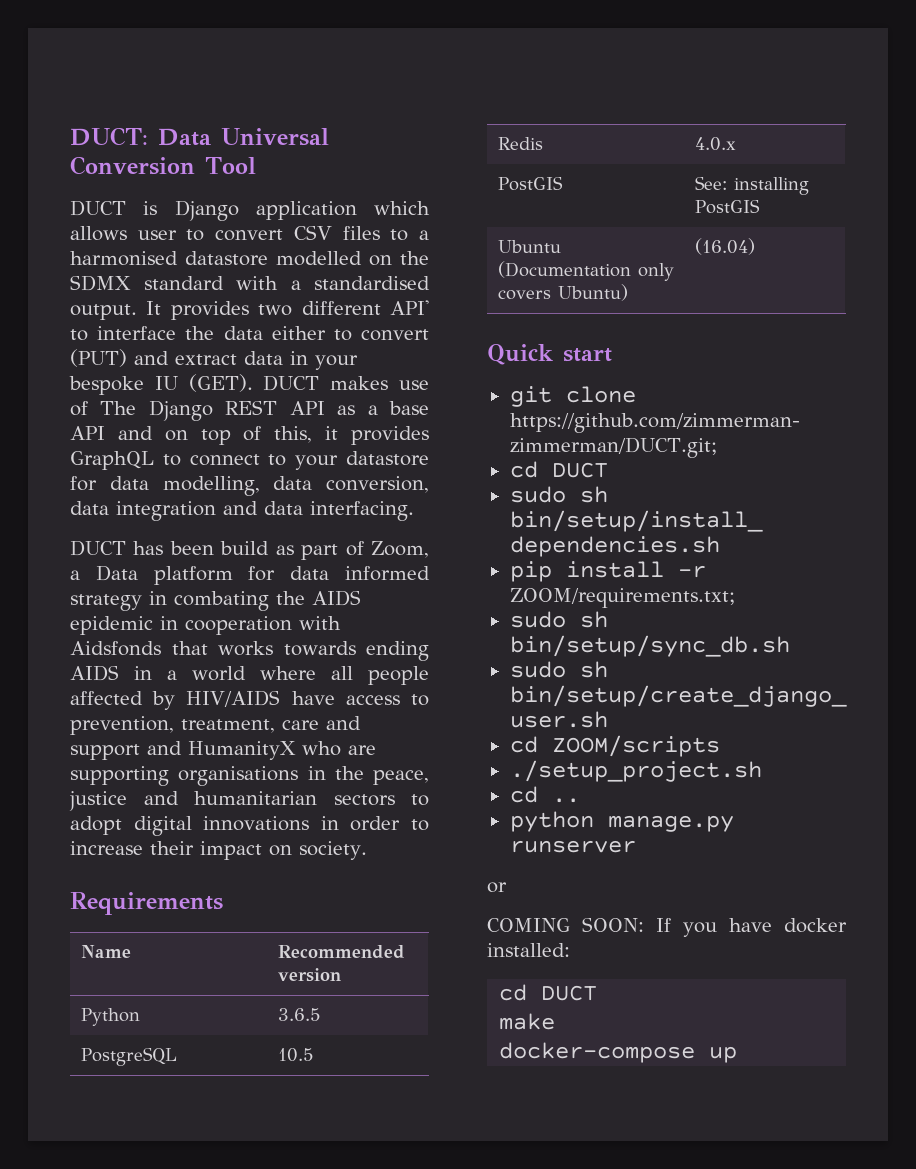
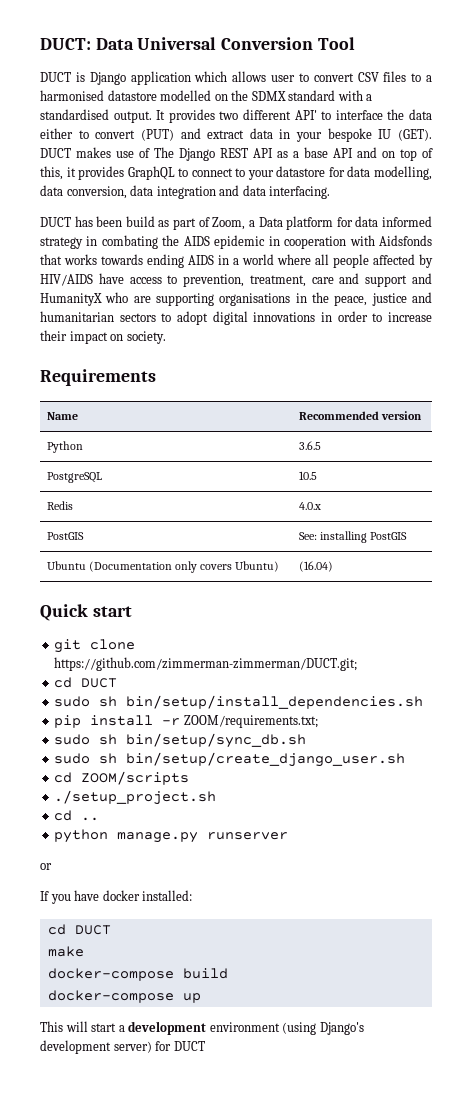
[487,917,644,932] COMING SOON: -> (52, 866) none
(556, 1021) none -> [47,968,228,981] // docker-compose build
(738, 1054) none -> [40,1021,364,1035] [40,1040,205,1054] // This will start a development environment (using Django's development server) for DUCT

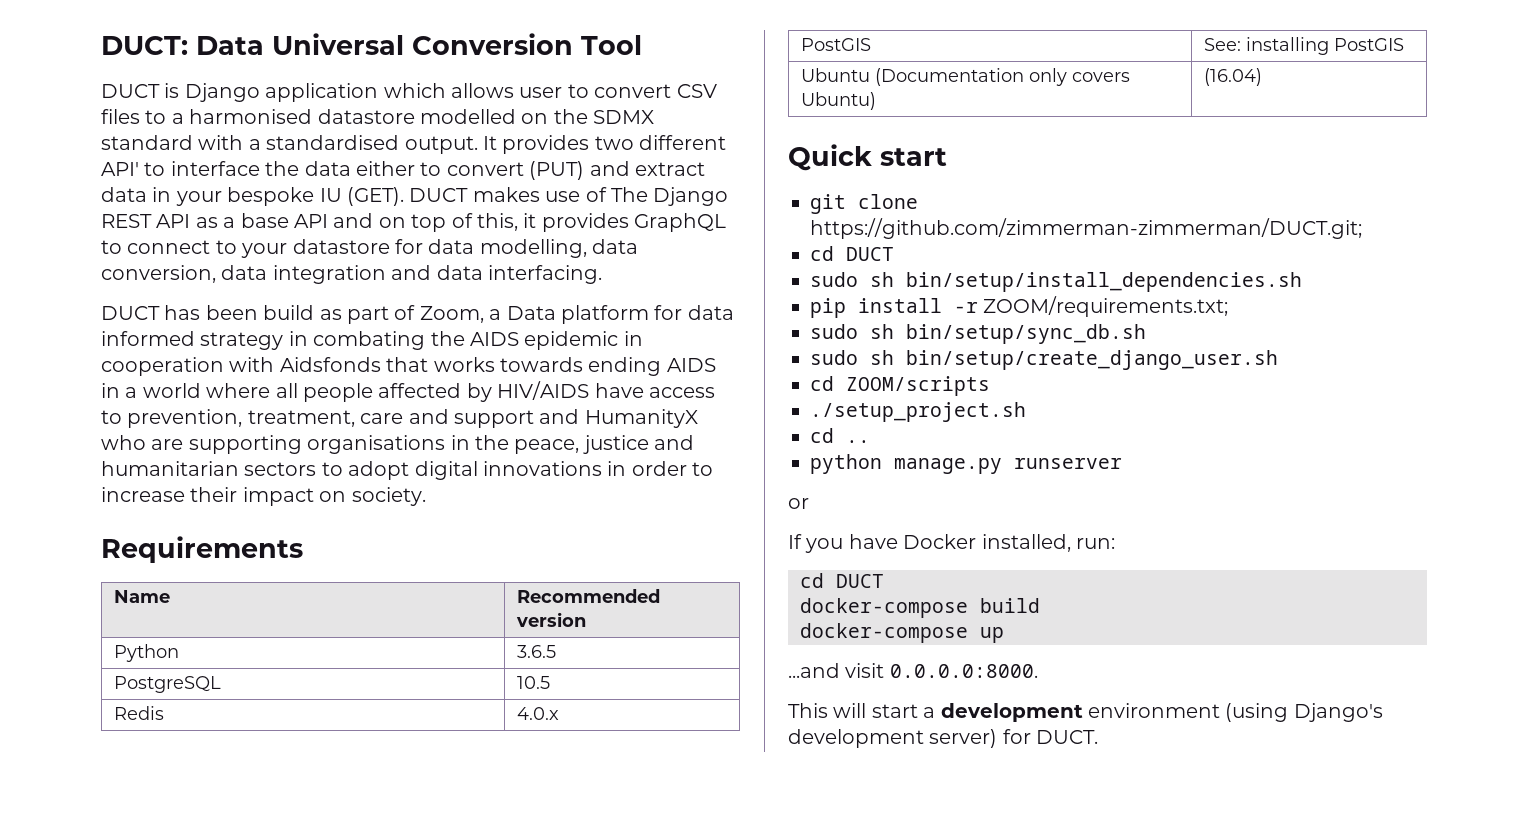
[102,890,193,901] [47,924,111,935] [47,946,84,957] docker installed: // cd DUCT // make -> [903,534,1115,552] [800,573,884,588] Docker installed, run: // cd DUCT
(201, 998) none -> [788,663,1038,678] // ...and visit 0.0.0.0:8000.
[173,1041,205,1051] DUCT -> [1036,730,1099,744] DUCT.

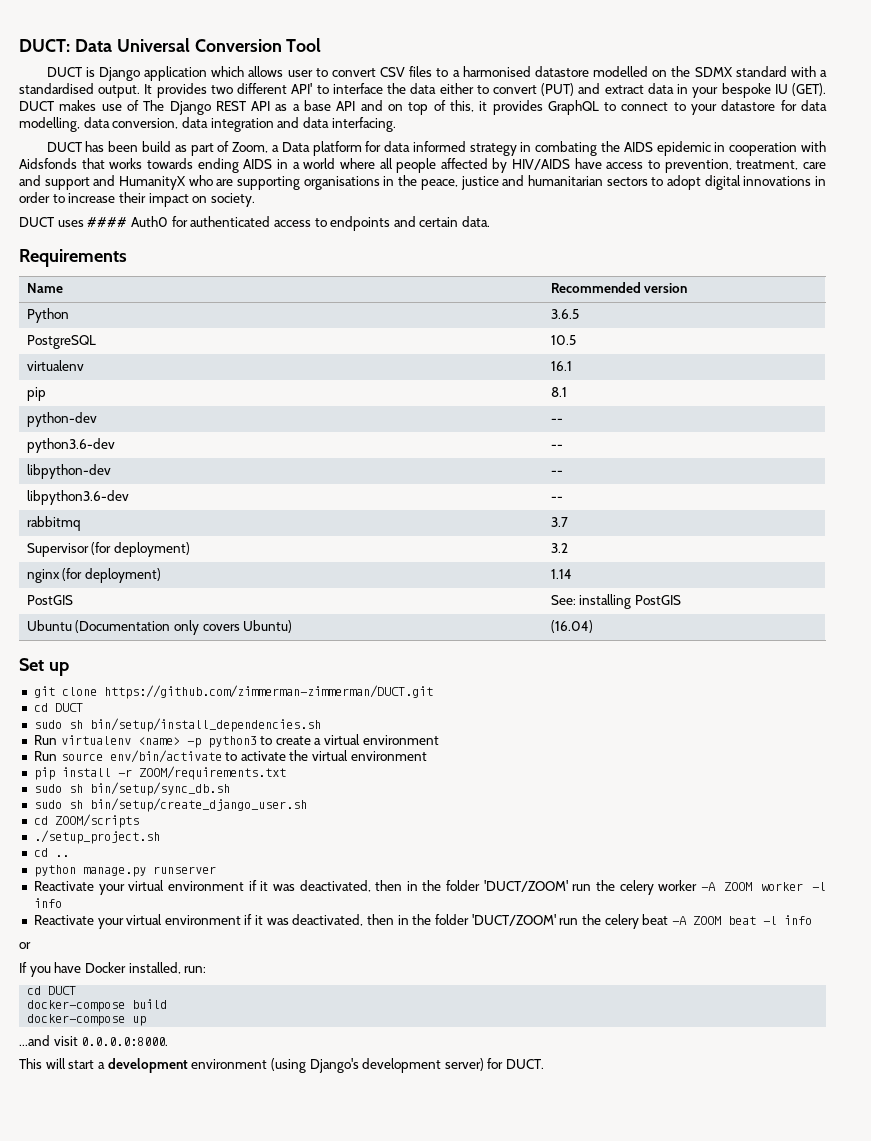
(426, 496) none -> [19,216,491,231] // DUCT uses #### Auth0 for authenticated access to endpoints and certain data.
[113,706,164,720] [516,707,559,720] Redis | 4.0.x -> [26,360,84,371] [550,361,572,371] [26,387,46,401] [550,387,567,397] [26,412,97,427] [550,418,563,423] [26,438,115,453] [550,444,563,449] [26,464,111,479] [550,470,563,475] [26,490,129,505] [550,496,563,501] [26,516,81,531] [550,517,568,527] [26,542,190,557] [550,543,568,553] [26,568,161,583] [550,569,572,579] virtualenv | 16.1 // pip | 8.1 // python-dev | -- // python3.6-dev | -- // libpython-dev | -- // libpython3.6-dev | -- // rabbitmq | 3.7 // Supervisor (for deployment) | 3.2 // nginx (for deployment) | 1.14
[788,144,947,171] Quick start -> [19,658,69,676] Set up
[810,218,1362,239] https://github.com/zimmerman-zimmerman/DUCT.git; -> [103,685,433,699] https://github.com/zimmerman-zimmerman/DUCT.git
(1302, 282) none -> [33,734,439,748] [33,750,427,763] // Run virtualenv <name> -p python3 to create a virtual environment // Run source env/bin/activate to activate the virtual environment
[983,296,1229,317] ZOOM/requirements.txt; -> [138,766,286,780] ZOOM/requirements.txt
(1122, 463) none -> [33,880,826,895] [33,898,62,908] [33,914,812,929] // Reactivate your virtual environment if it was deactivated, then in the folder 'DUCT/ZOOM' run the celery worker -A ZOOM worker -l info // Reactivate your virtual environment if it was deactivated, then in the folder 'DUCT/ZOOM' run the celery beat -A ZOOM beat -l info

